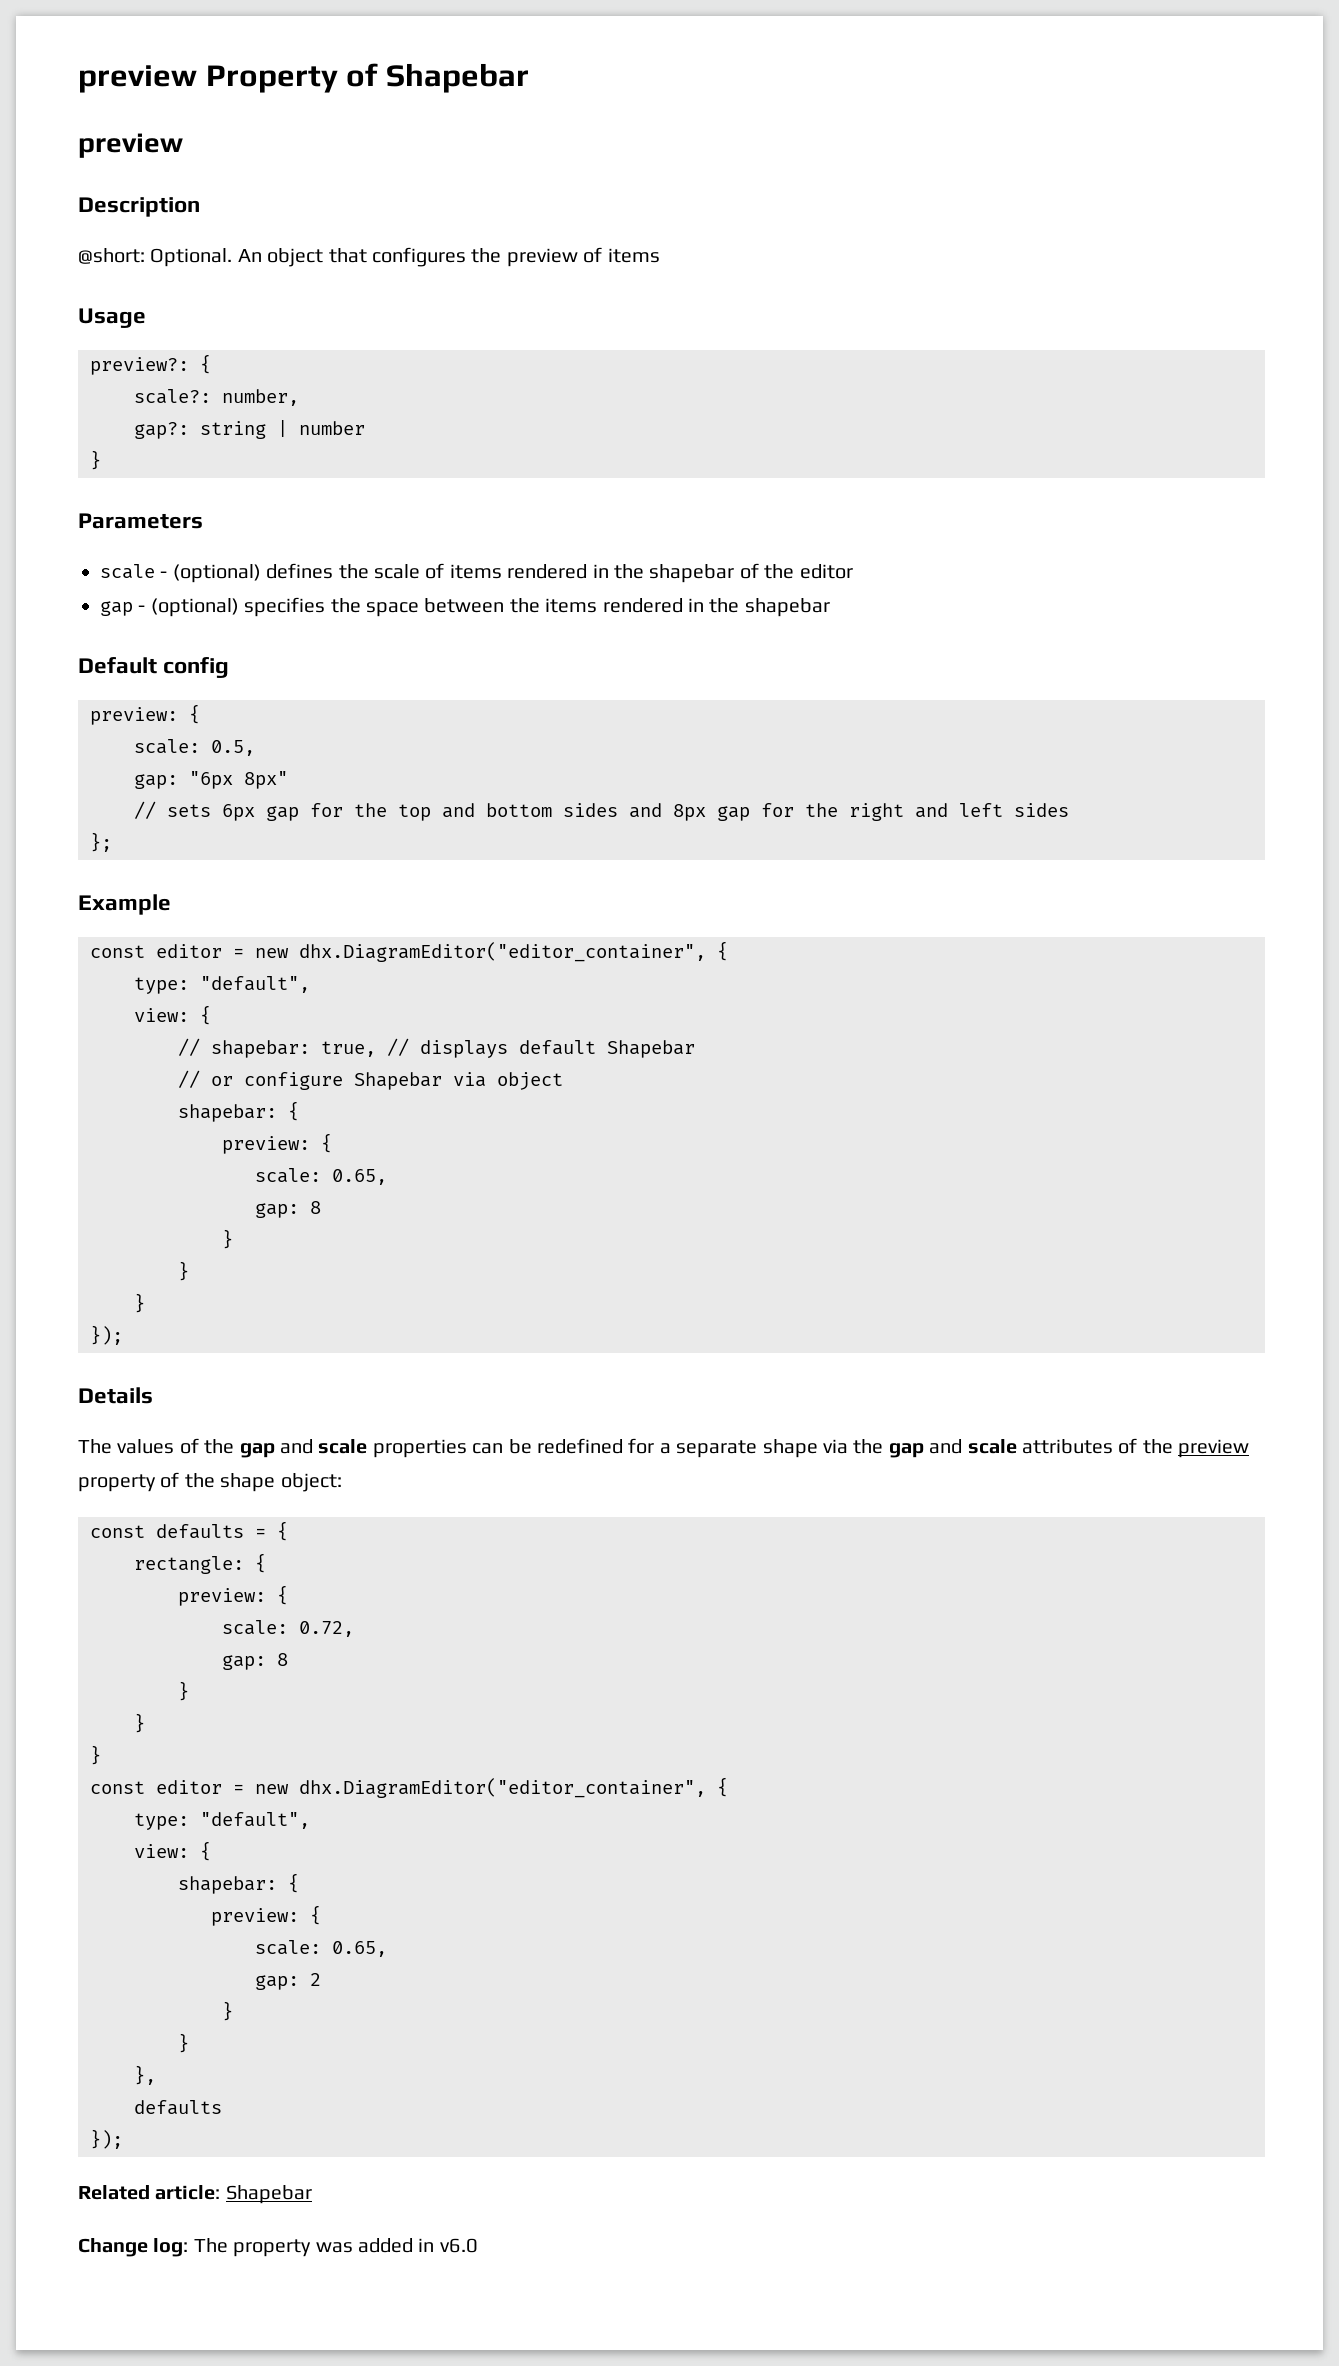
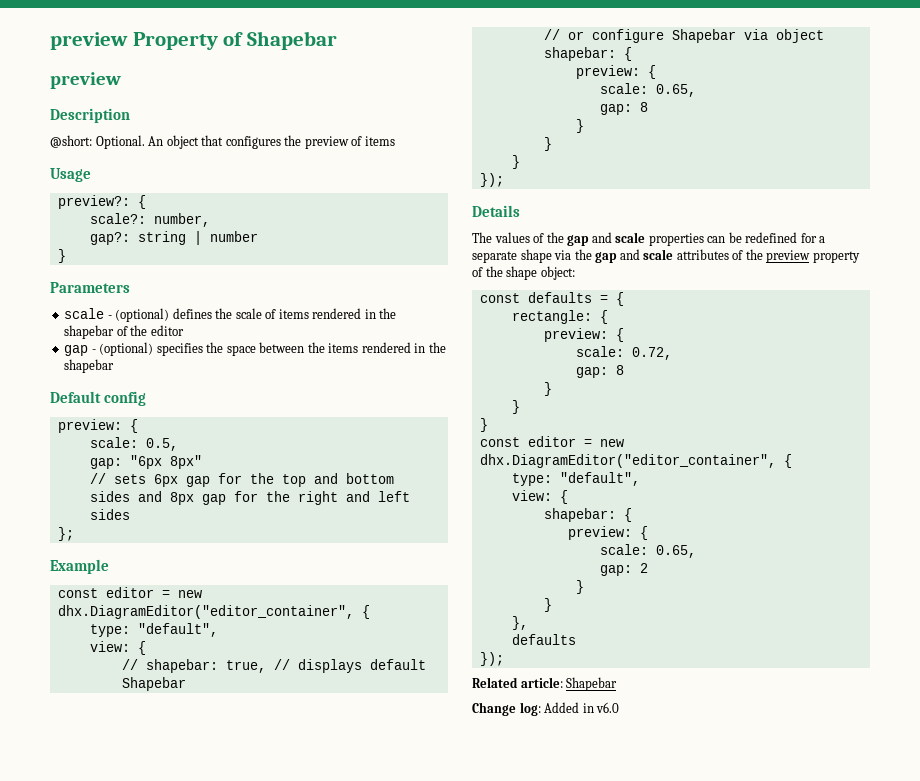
[193,2238,413,2257] The property was added -> [544,702,580,713] Added

